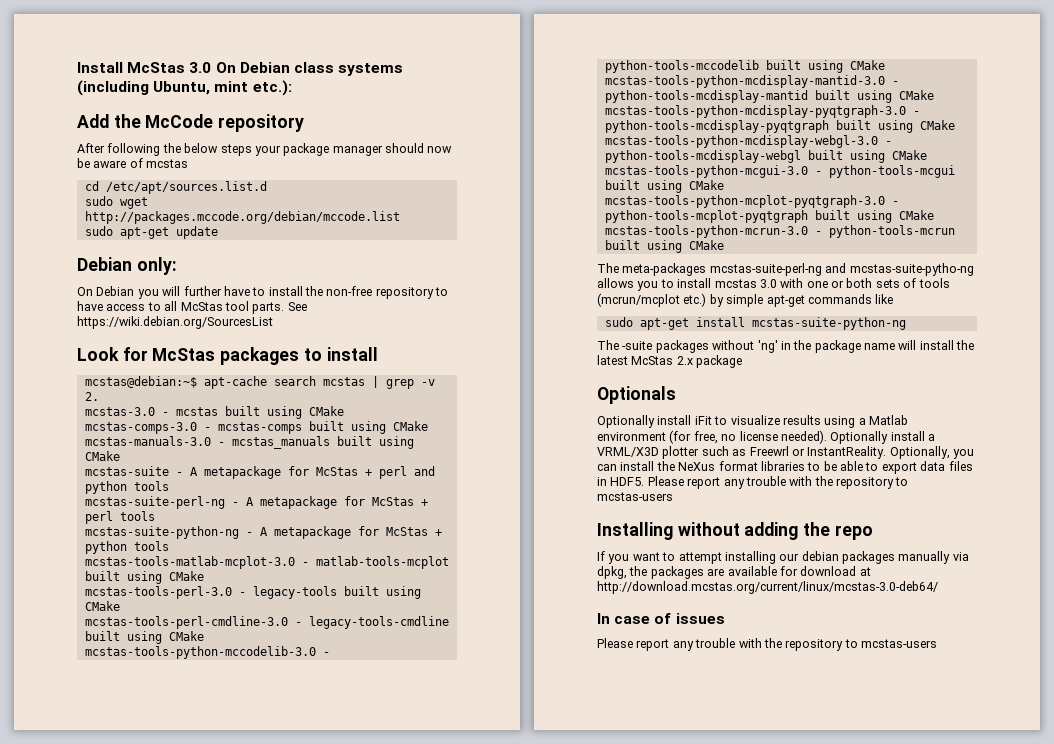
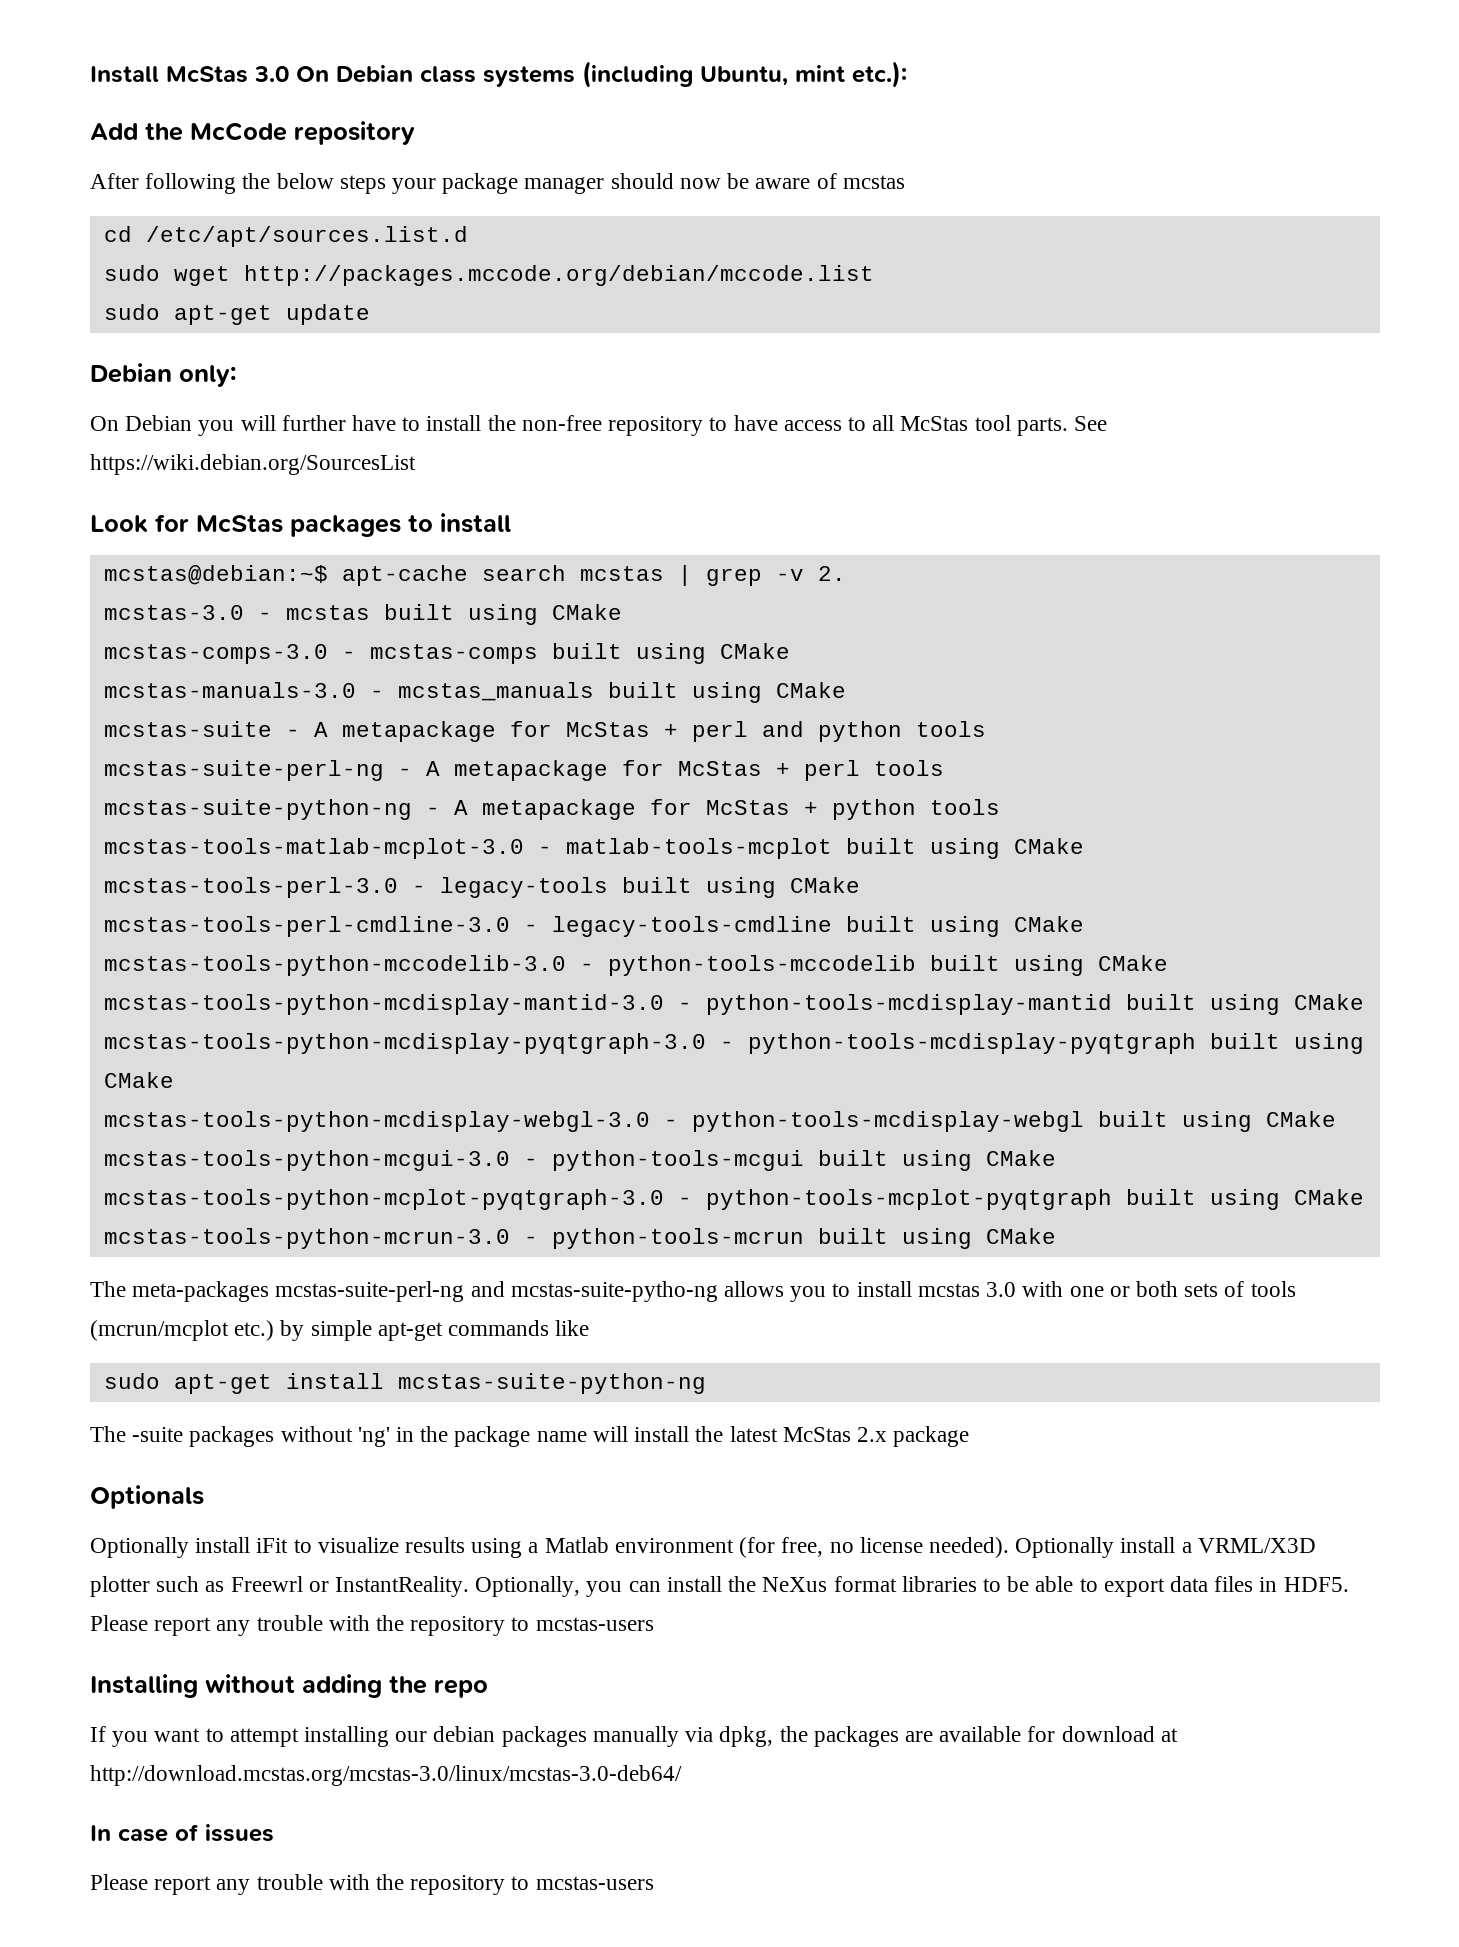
[597,581,938,594] http://download.mcstas.org/current/linux/mcstas-3.0-deb64/ -> [90,1765,682,1786] http://download.mcstas.org/mcstas-3.0/linux/mcstas-3.0-deb64/

